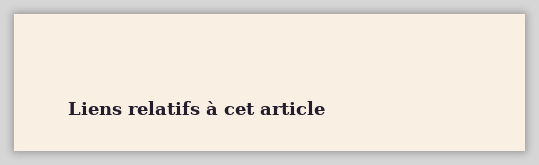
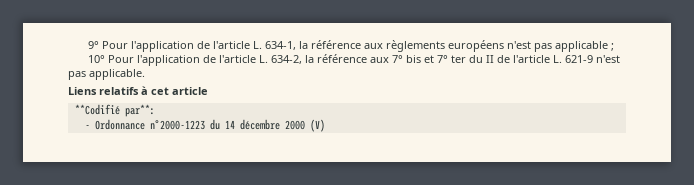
(68, 108) none -> [87,40,614,52] [87,54,620,66] [68,69,145,80] 9° Pour l'application de l'article L. 634-1, la référence aux règlements européens n'est pas applicable ; // 10° Pour l'application de l'article L. 634-2, la référence aux 7° bis et 7° ter du II de l'article L. 621-9 n'est pas applicable. //
(325, 108) none -> [74,104,155,117] [84,119,325,132] // **Codifié par**: // - Ordonnance n°2000-1223 du 14 décembre 2000 (V)

